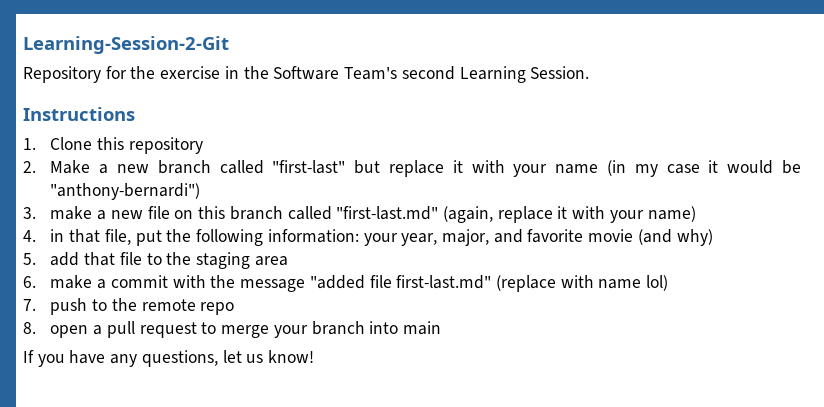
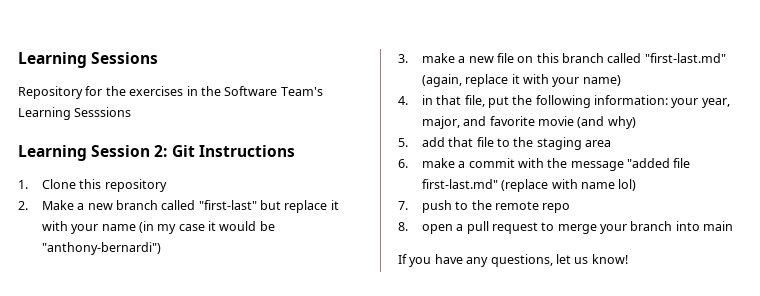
[23,36,229,54] Learning-Session-2-Git -> [18,52,159,68] Learning Sessions
[160,66,221,79] exercise -> [129,86,184,96] exercises
[401,66,590,83] second Learning Session. // -> [18,107,132,120] [18,145,195,161] Learning Sesssions // Learning Session 2: Git

